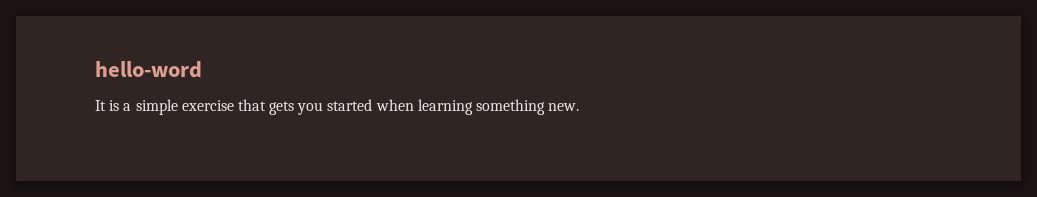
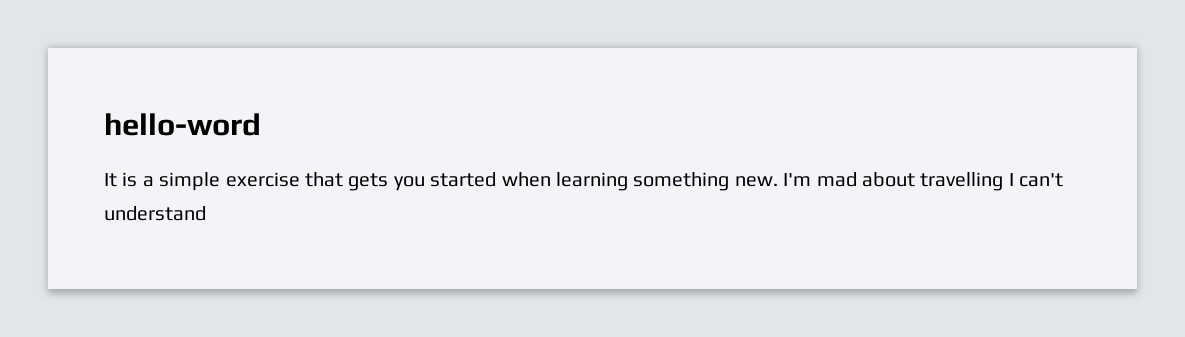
(580, 107) none -> [783,172,1064,191] [104,206,206,221] I'm mad about travelling I can't understand

